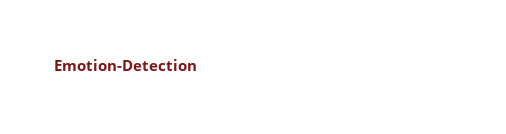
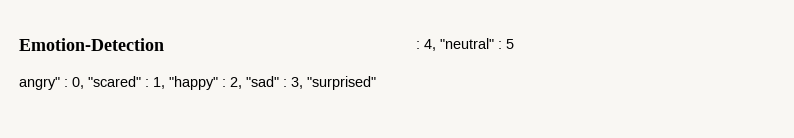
(197, 65) none -> [19,76,376,90] [416,38,514,51] // angry" : 0, "scared" : 1, "happy" : 2, "sad" : 3, "surprised" : 4, "neutral" : 5

